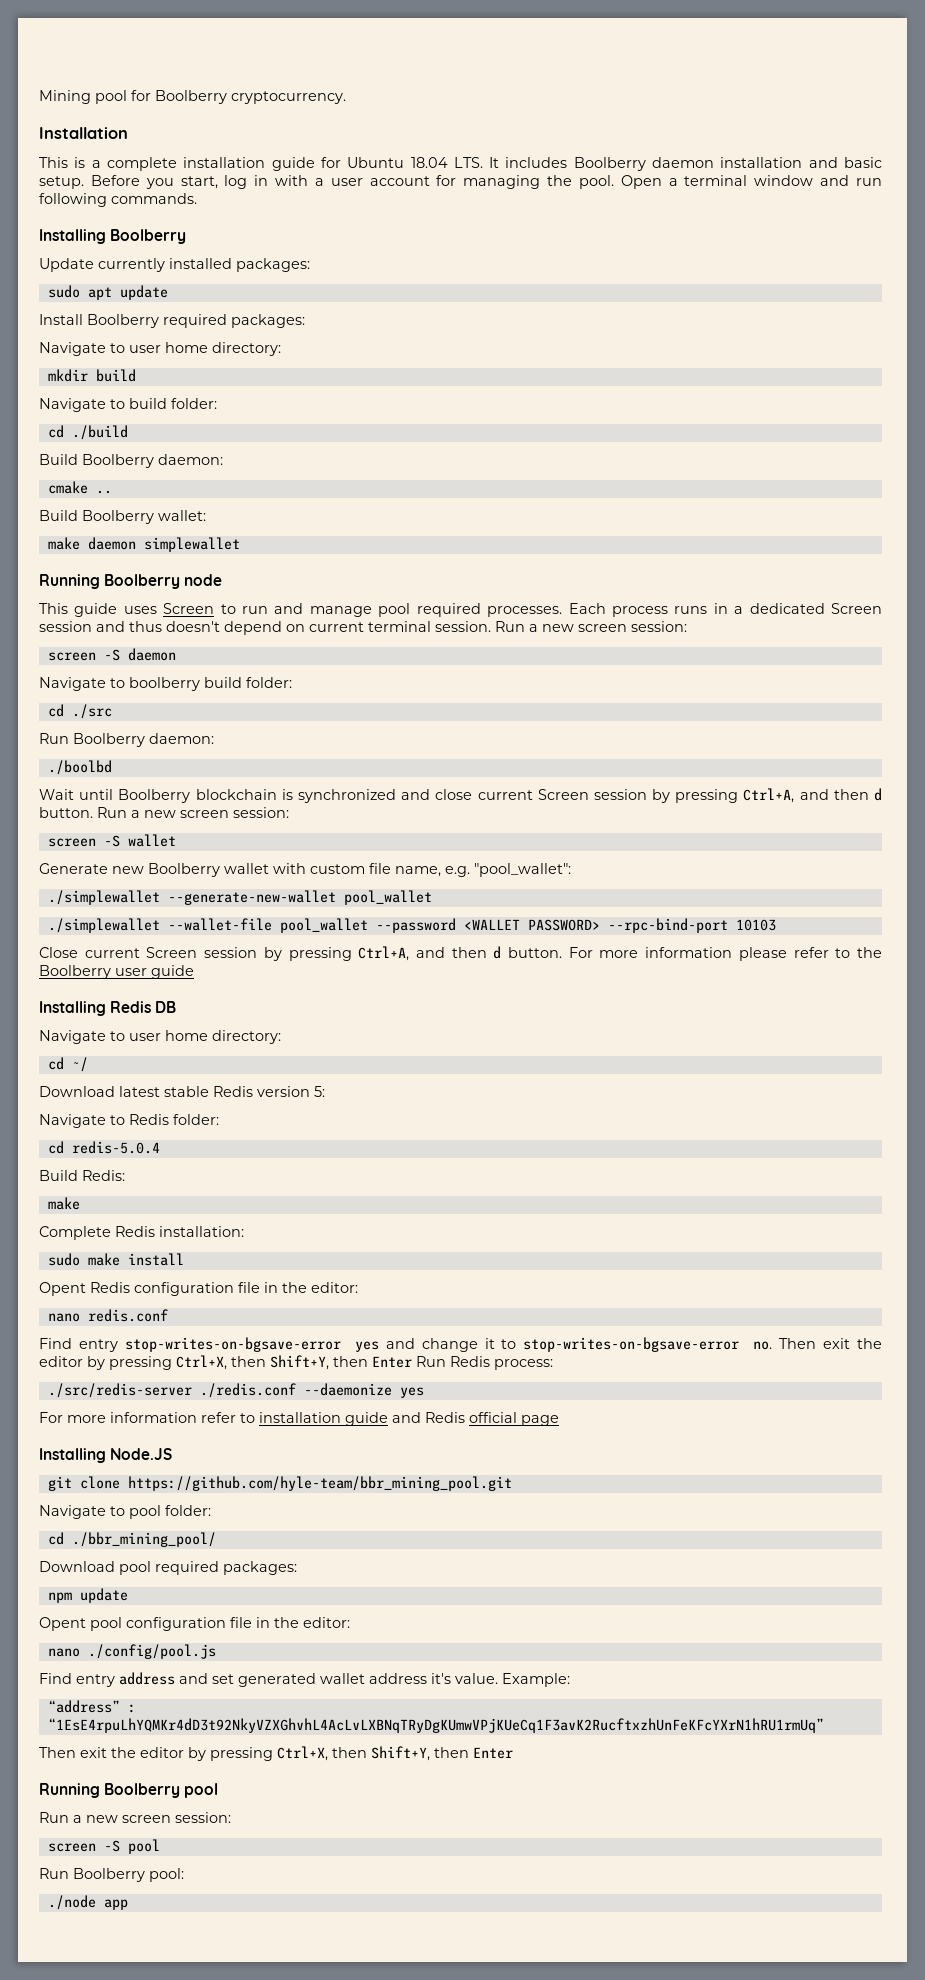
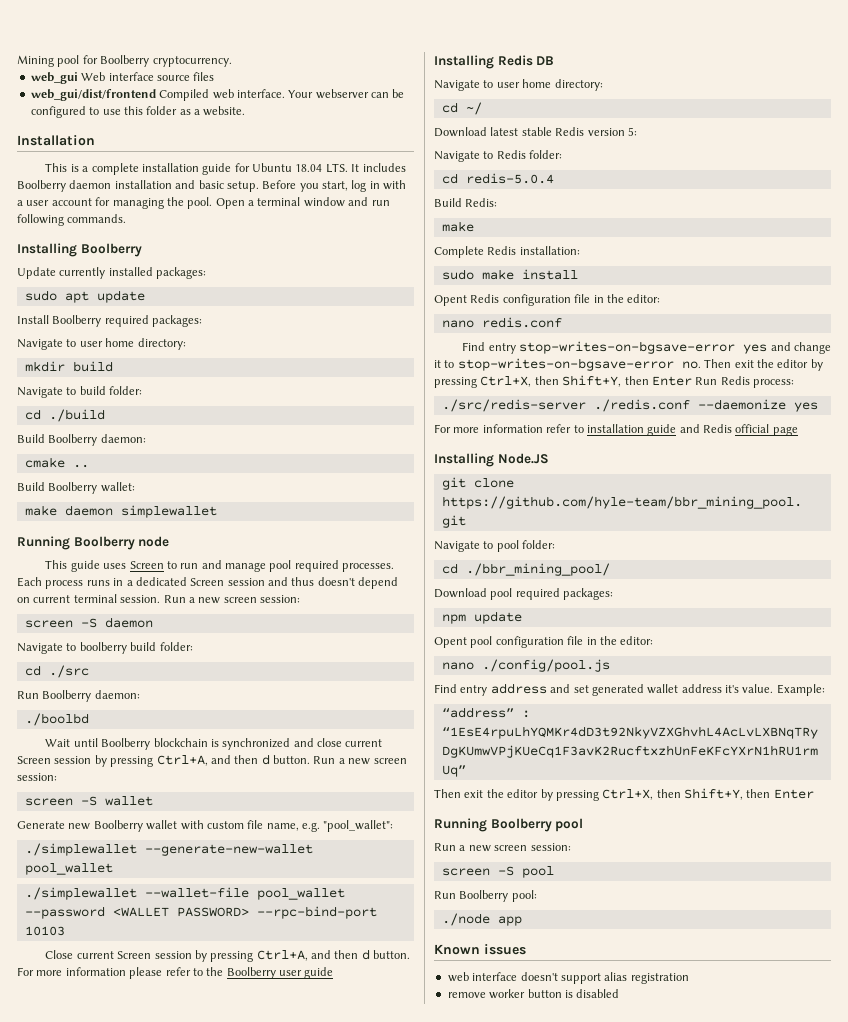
(346, 97) none -> [30,72,215,84] [30,89,405,101] [30,106,246,118] // web_gui Web interface source files // web_gui/dist/frontend Compiled web interface. Your webserver can be configured to use this folder as a website.
(128, 1904) none -> [434,944,526,955] [447,972,689,984] [447,989,620,999] // Known issues // web interface doesn't support alias registration // remove worker button is disabled

